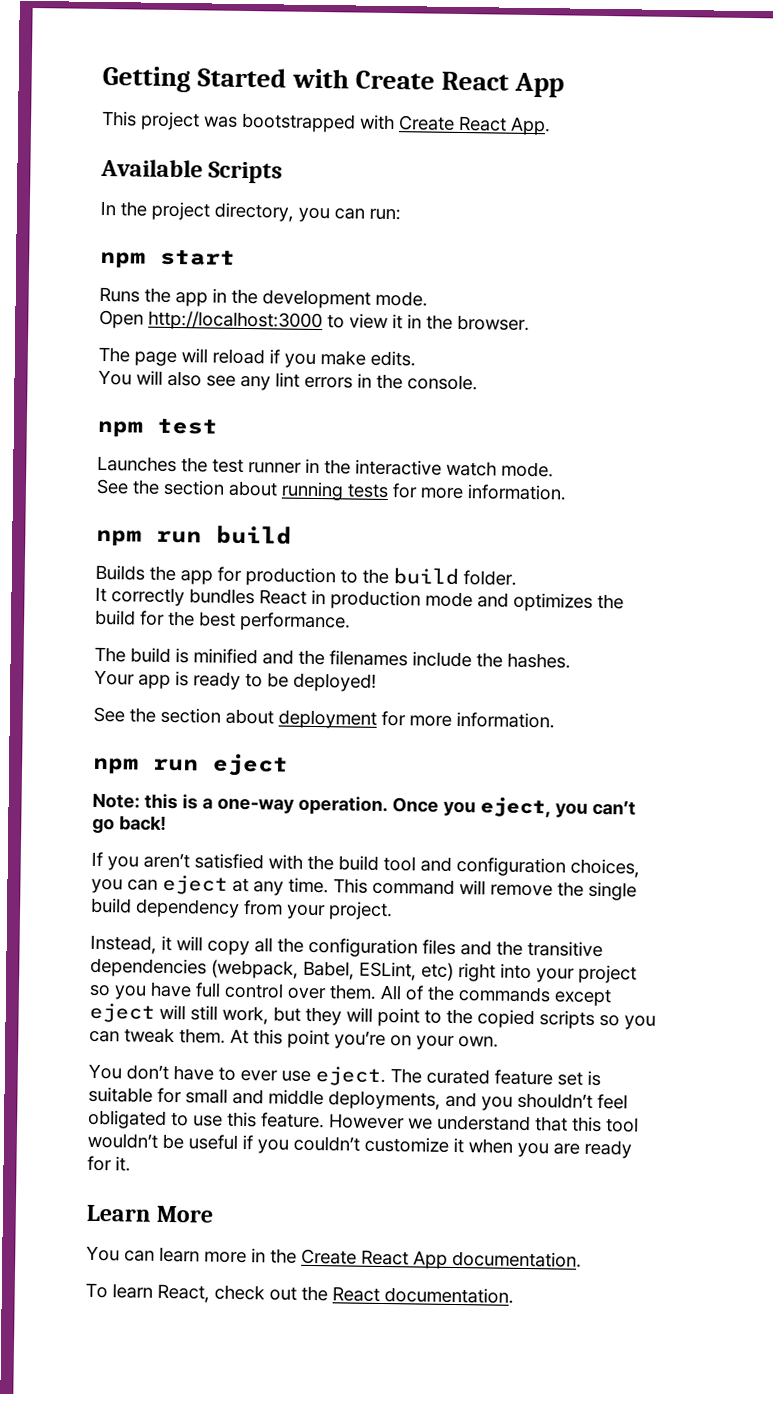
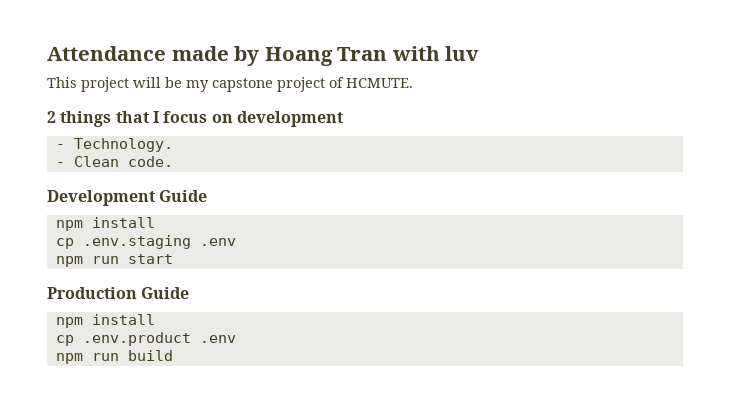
[102,65,565,98] [102,110,551,136] [100,158,284,184] [100,200,401,223] [100,249,236,269] [99,286,428,309] [99,309,530,332] [98,346,416,368] [98,369,478,391] [97,418,218,438] [97,455,554,478] [96,478,567,501] [96,525,292,547] [95,564,517,587] [95,586,624,612] [95,609,351,632] [94,646,571,669] [94,669,377,692] [93,706,555,729] [92,753,289,777] [92,792,636,818] [92,815,167,834] [91,851,640,878] [91,874,637,901] [91,897,393,921] [90,934,603,958] [90,957,637,984] [89,981,612,1007] [89,1002,656,1030] [89,1027,499,1050] [88,1063,601,1087] [88,1086,628,1111] [88,1109,639,1133] [87,1132,632,1159] [87,1155,131,1172] [86,1204,214,1223] [86,1245,582,1269] [85,1282,514,1304] Getting Started with Create React App // This project was bootstrapped with Create React App. // Available Scripts // In the project directory, you can run: // npm start // Runs the app in the development mode. // Open http://localhost:3000 to view it in the browser. // The page will reload if you make edits. // You will also see any lint errors in the console. // npm test // Launches the test runner in the interactive watch mode. // See the section about running tests for more information. // npm run build // Builds the app for production to the build folder. // It correctly bundles React in production mode and optimizes the build for the best performance. // The build is minified and the filenames include the hashes. // Your app is ready to be deployed! // See the section about deployment for more information. // npm run eject // Note: this is a one-way operation. Once you eject, you can’t go back! // If you aren’t satisfied with the build tool and configuration choices, you can eject at any time. This command will remove the single build dependency from your project. // Instead, it will copy all the configuration files and the transitive dependencies (webpack, Babel, ESLint, etc) right into your project so you have full control over them. All of the commands except eject will still work, but they will point to the copied scripts so you can tweak them. At this point you’re on your own. // You don’t have to ever use eject. The curated feature set is suitable for small and middle deployments, and you shouldn’t feel obligated to use this feature. However we understand that this tool wouldn’t be useful if you couldn’t customize it when you are ready for it. // Learn More // You can learn more in the Create React App documentation. // To learn React, check out the React documentation. -> [47,46,480,66] [47,77,413,92] [47,111,344,127] [55,138,173,152] [55,156,173,167] [47,190,208,206] [55,217,155,231] [55,235,236,249] [55,254,173,267] [47,287,190,299] [55,314,155,328] [55,332,236,346] [55,350,173,364] Attendance made by Hoang Tran with luv // This project will be my capstone project of HCMUTE. // 2 things that I focus on development // - Technology. // - Clean code. // Development Guide // npm install // cp .env.staging .env // npm run start // Production Guide // npm install // cp .env.product .env // npm run build

